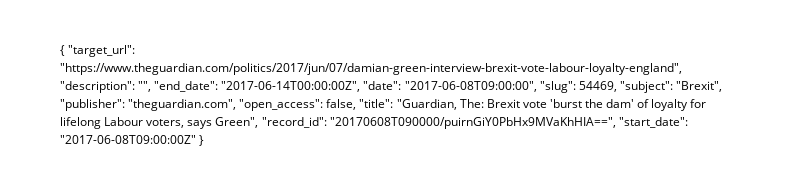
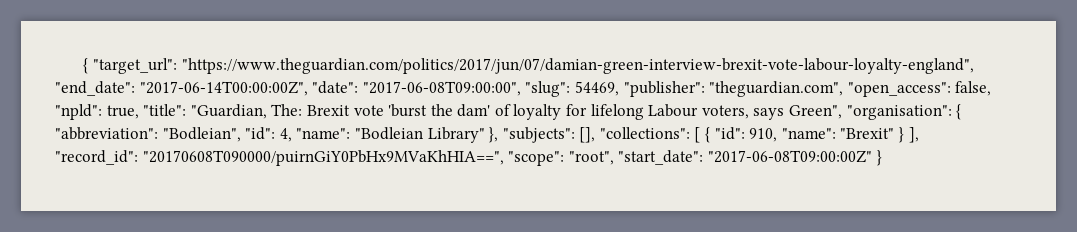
[60,81,152,93] "description": "", -> (974, 66) none
[619,81,722,93] "subject": "Brexit", -> (619, 88) none
(357, 104) none -> [55,104,139,120] "npld": true,
[261,117,616,129] "record_id": "20170608T090000/puirnGiY0PbHx9MVaKhHIA==", -> [846,104,962,120] [55,127,919,143] [55,150,614,166] "organisation": { "abbreviation": "Bodleian", "id": 4, "name": "Bodleian Library" }, "subjects": [], "collections": [ { "id": 910, "name": "Brexit" } ], "record_id": "20170608T090000/puirnGiY0PbHx9MVaKhHIA==", "scope": "root",

